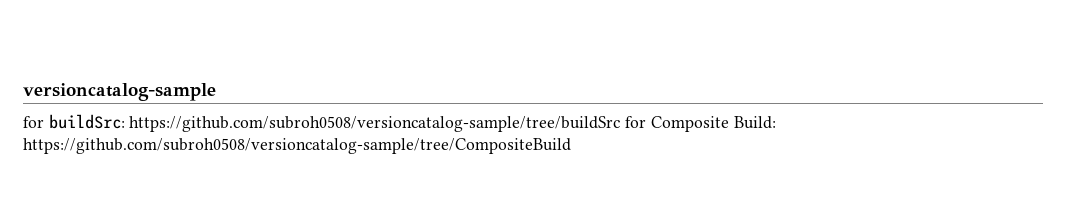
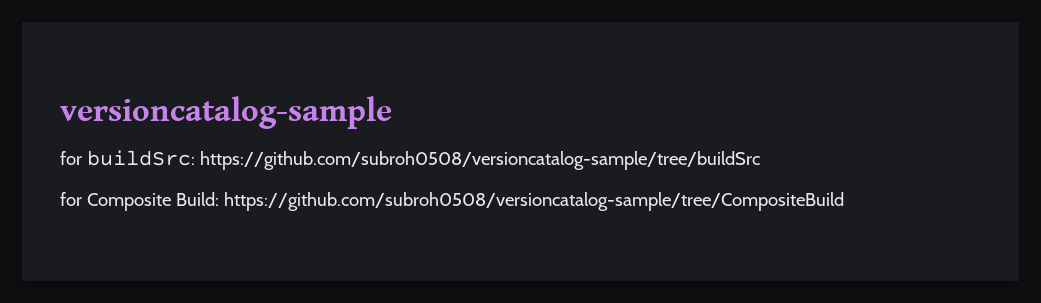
(621, 124) none -> (760, 160) //

